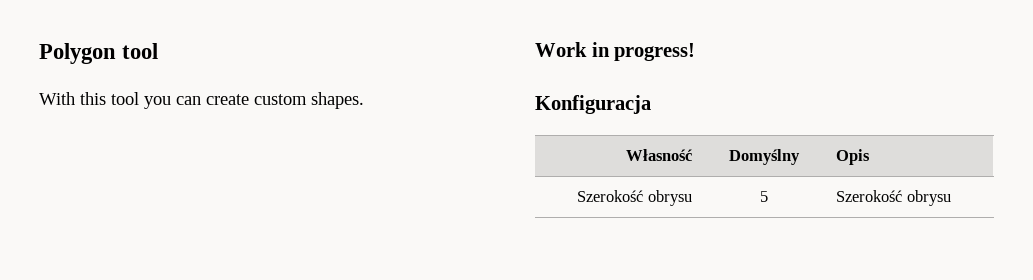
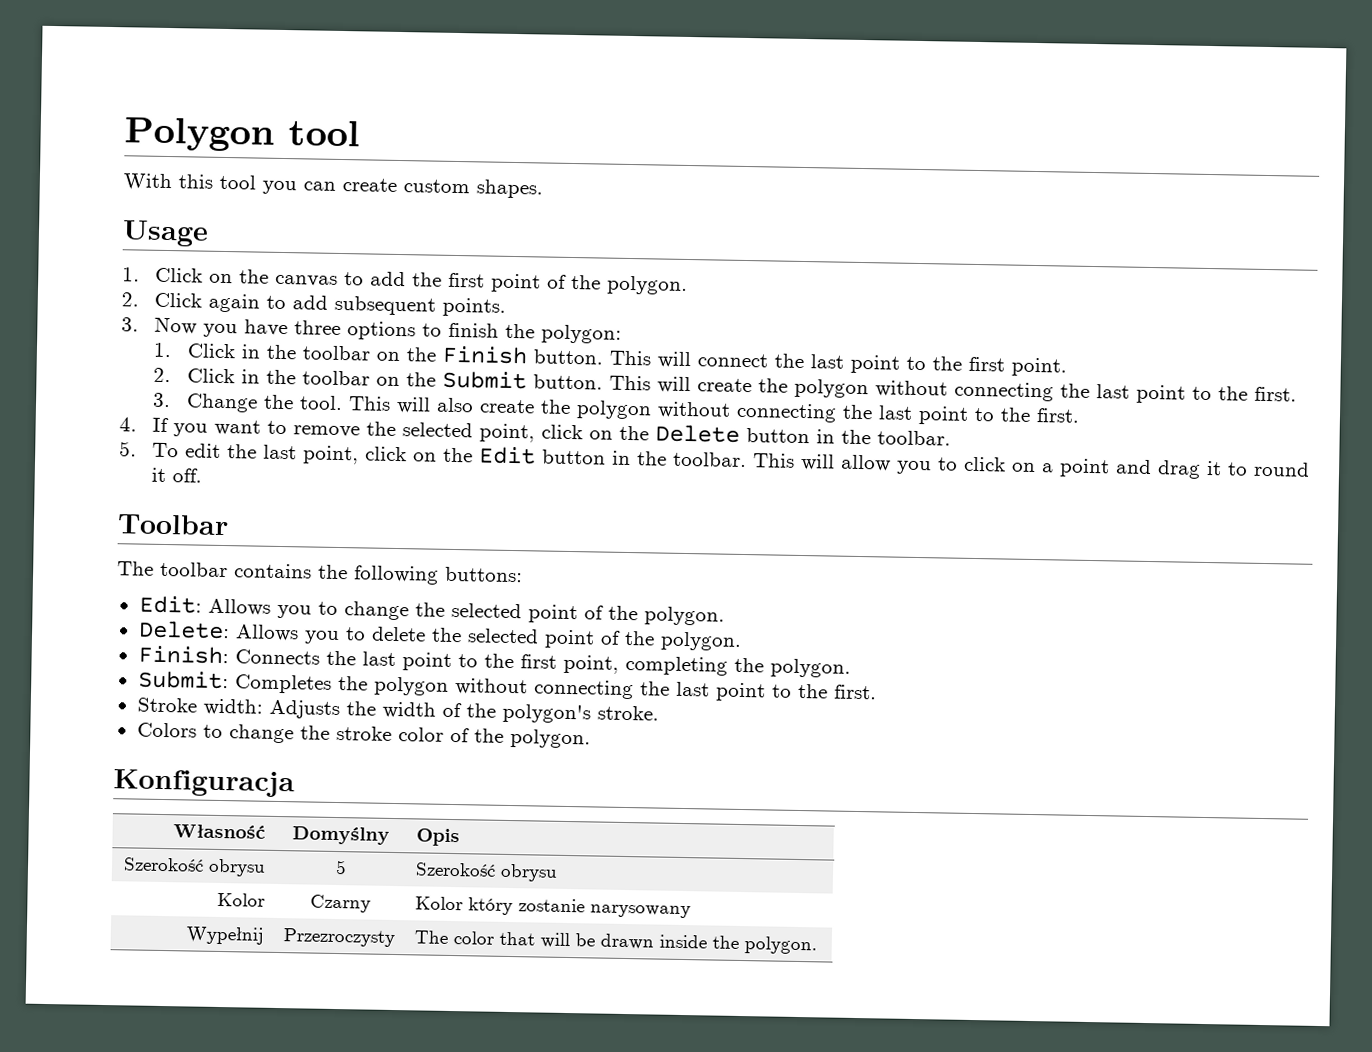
[535,42,696,61] Work in progress! -> [122,220,209,247] [122,267,689,295] [121,292,507,317] [121,316,623,344] [153,342,1067,377] [153,367,1297,404] [152,392,1080,425] [119,417,952,446] [119,441,1311,479] [151,467,203,483] [117,514,229,536] [117,561,523,585] [138,595,725,626] [137,620,742,651] [137,645,851,678] [137,670,877,702] [136,697,659,724] [136,722,591,749] Usage // 1. Click on the canvas to add the first point of the polygon. // 2. Click again to add subsequent points. // 3. Now you have three options to finish the polygon: // 1. Click in the toolbar on the Finish button. This will connect the last point to the first point. // 2. Click in the toolbar on the Submit button. This will create the polygon without connecting the last point to the first. // 3. Change the tool. This will also create the polygon without connecting the last point to the first. // 4. If you want to remove the selected point, click on the Delete button in the toolbar. // 5. To edit the last point, click on the Edit button in the toolbar. This will allow you to click on a point and drag it to round it off. // Toolbar // The toolbar contains the following buttons: // Edit: Allows you to change the selected point of the polygon. // Delete: Allows you to delete the selected point of the polygon. // Finish: Connects the last point to the first point, completing the polygon. // Submit: Completes the polygon without connecting the last point to the first. // Stroke width: Adjusts the width of the polygon's stroke. // Colors to change the stroke color of the polygon.
(951, 198) none -> [216,892,265,907] [309,894,371,913] [415,896,692,919] [185,926,264,945] [283,928,395,948] [414,930,818,955] // Kolor | Czarny | Kolor który zostanie narysowany // Wypełnij | Przezroczysty | The color that will be drawn inside the polygon.

